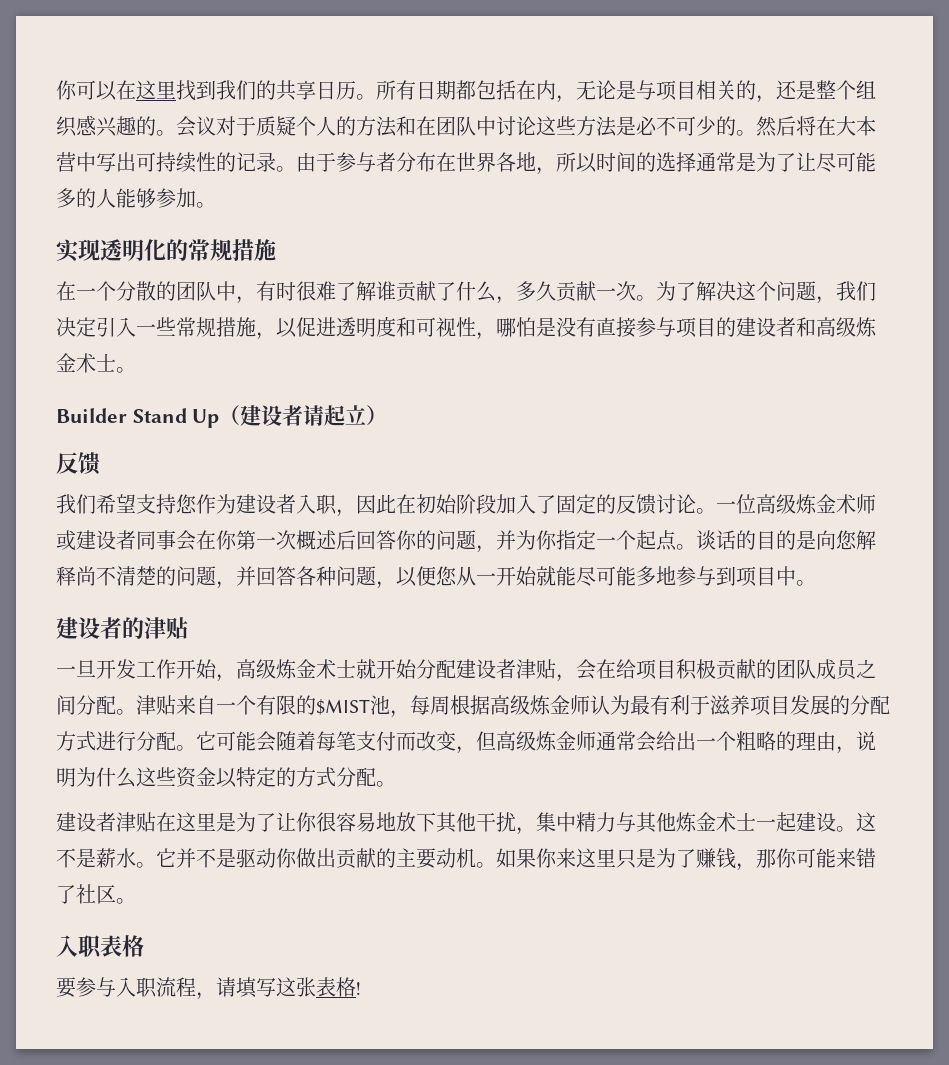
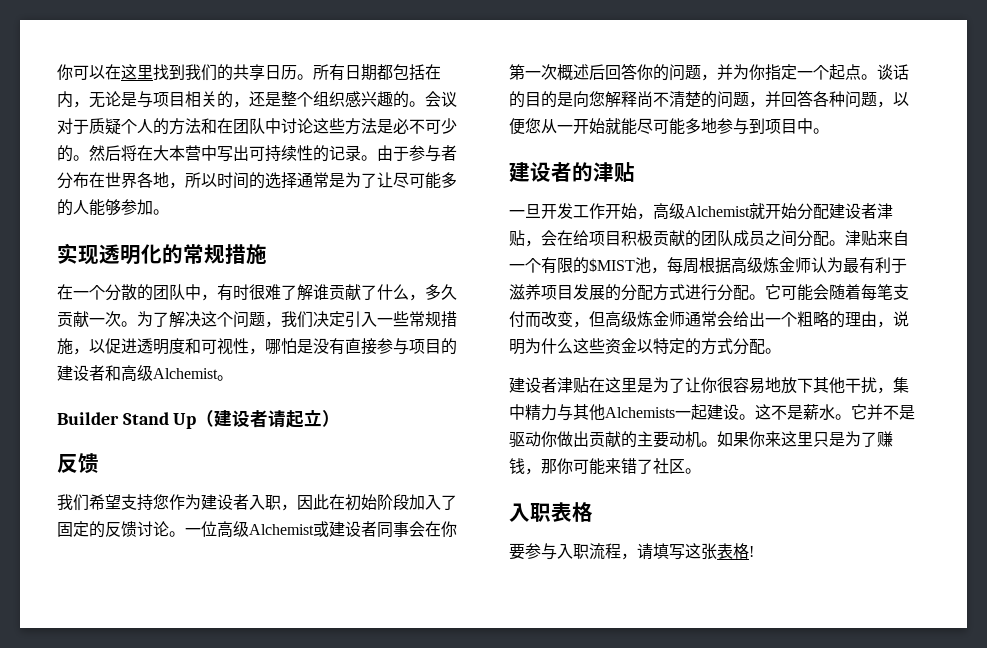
[856,317,877,337] [56,353,116,373] 炼金术士 -> [153,368,218,379] Alchemist
[796,494,876,514] 炼金术师 -> [249,524,314,535] Alchemist
[276,659,356,679] 炼金术士 -> [685,206,750,217] Alchemist
[676,812,756,832] 炼金术士 -> [605,407,675,418] Alchemists

